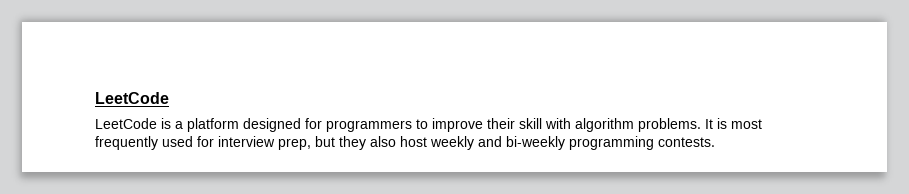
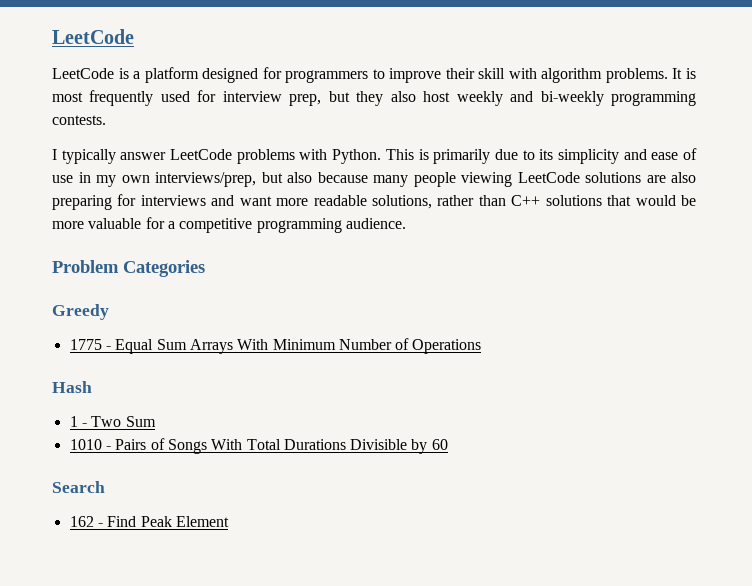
(715, 142) none -> [52,148,697,164] [52,172,696,187] [52,194,697,210] [52,217,406,233] [52,260,205,277] [52,304,109,320] [69,338,482,354] [52,381,92,393] [69,416,156,427] [69,438,448,454] [52,481,105,493] [69,516,229,527] // I typically answer LeetCode problems with Python. This is primarily due to its simplicity and ease of use in my own interviews/prep, but also because many people viewing LeetCode solutions are also preparing for interviews and want more readable solutions, rather than C++ solutions that would be more valuable for a competitive programming audience. // Problem Categories // Greedy // 1775 - Equal Sum Arrays With Minimum Number of Operations // Hash // 1 - Two Sum // 1010 - Pairs of Songs With Total Durations Divisible by 60 // Search // 162 - Find Peak Element

